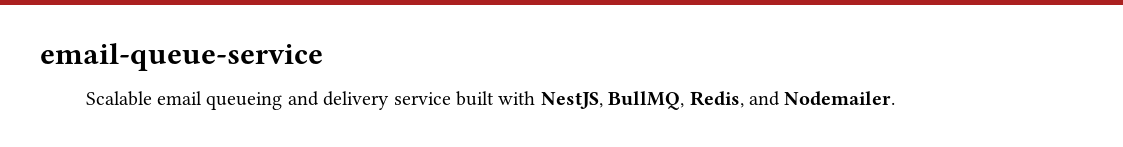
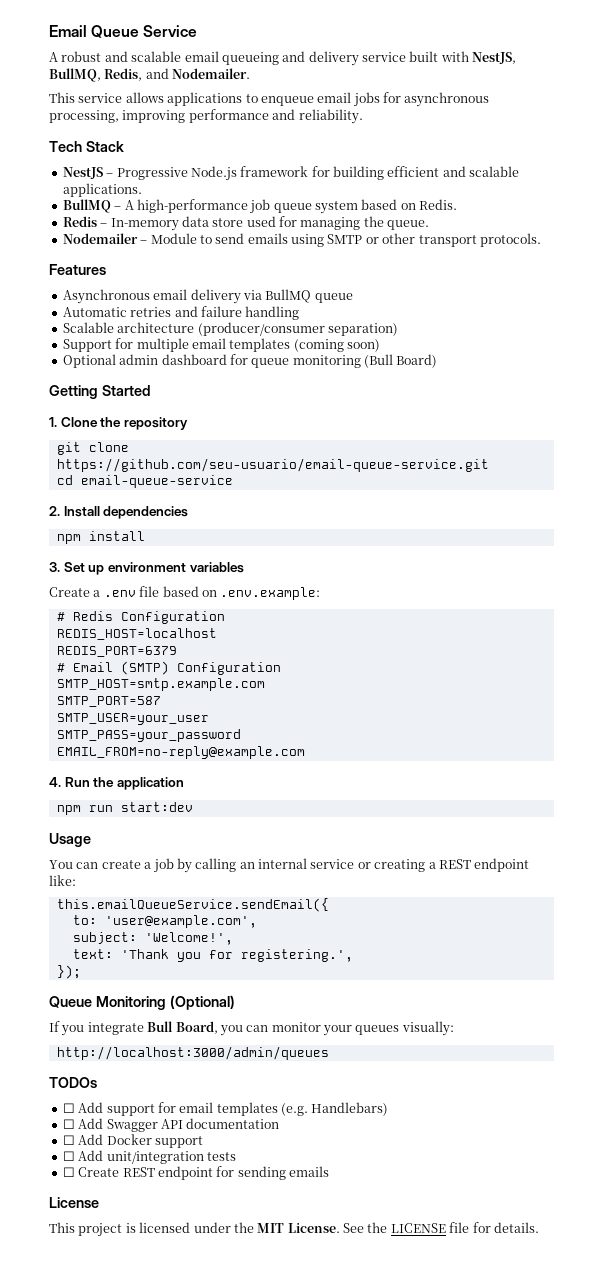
[40,43,323,71] [85,91,152,106] email-queue-service // Scalable -> [49,25,198,38] [49,51,182,62] Email Queue Service // A robust and scalable
(896, 98) none -> [49,92,490,107] [49,109,363,124] [49,141,124,152] [62,166,520,181] [62,183,142,197] [62,199,458,214] [62,216,430,231] [62,233,541,247] [49,264,106,275] [62,289,353,304] [62,306,300,320] [62,322,398,336] [62,338,380,352] [62,354,438,368] [49,385,151,399] [49,417,188,430] [56,442,129,455] [56,458,489,472] [56,475,233,488] [49,506,189,519] [56,531,145,544] [49,562,244,575] [49,586,321,600] [56,611,225,624] [56,628,217,640] [56,646,177,657] [56,661,281,675] [56,678,265,691] [56,696,161,707] [56,713,209,725] [56,729,241,742] [56,746,305,759] [49,777,184,790] [56,802,193,815] [49,833,91,847] [49,858,530,873] [49,875,76,886] [56,898,329,912] [72,915,257,928] [72,932,233,945] [72,949,353,962] [56,965,81,979] [49,995,235,1010] [49,1021,454,1036] [56,1046,329,1060] [49,1077,97,1088] [62,1102,389,1116] [62,1118,280,1132] [62,1134,203,1148] [62,1150,236,1164] [62,1166,329,1180] [49,1197,99,1208] [49,1222,539,1237] // This service allows applications to enqueue email jobs for asynchronous processing, improving performance and reliability. // Tech Stack // NestJS – Progressive Node.js framework for building efficient and scalable applications. // BullMQ – A high-performance job queue system based on Redis. // Redis – In-memory data store used for managing the queue. // Nodemailer – Module to send emails using SMTP or other transport protocols. // Features // Asynchronous email delivery via BullMQ queue // Automatic retries and failure handling // Scalable architecture (producer/consumer separation) // Support for multiple email templates (coming soon) // Optional admin dashboard for queue monitoring (Bull Board) // Getting Started // 1. Clone the repository // git clone https://github.com/seu-usuario/email-queue-service.git // cd email-queue-service // 2. Install dependencies // npm install // 3. Set up environment variables // Create a .env file based on .env.example: // # Redis Configuration // REDIS_HOST=localhost // REDIS_PORT=6379 // # Email (SMTP) Configuration // SMTP_HOST=smtp.example.com // SMTP_PORT=587 // SMTP_USER=your_user // SMTP_PASS=your_password // EMAIL_FROM=no-reply@example.com // 4. Run the application // npm run start:dev // Usage // You can create a job by calling an internal service or creating a REST endpoint like: // this.emailQueueService.sendEmail({ // to: 'user@example.com', // subject: 'Welcome!', // text: 'Thank you for registering.', // }); // Queue Monitoring (Optional) // If you integrate Bull Board, you can monitor your queues visually: // http://localhost:3000/admin/queues // TODOs // ☐ Add support for email templates (e.g. Handlebars) // ☐ Add Swagger API documentation // ☐ Add Docker support // ☐ Add unit/integration tests // ☐ Create REST endpoint for sending emails // License // This project is licensed under the MIT License. See the LICENSE file for details.

